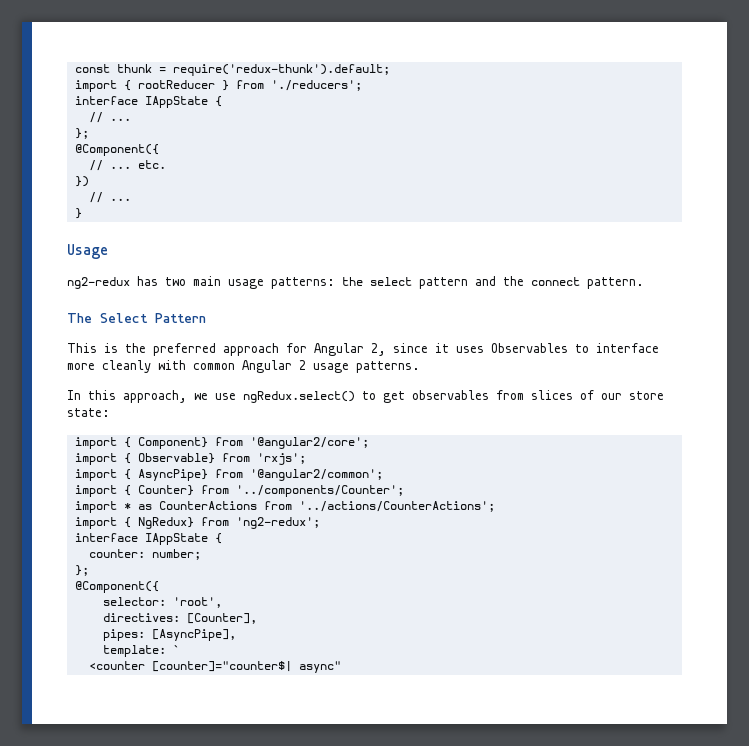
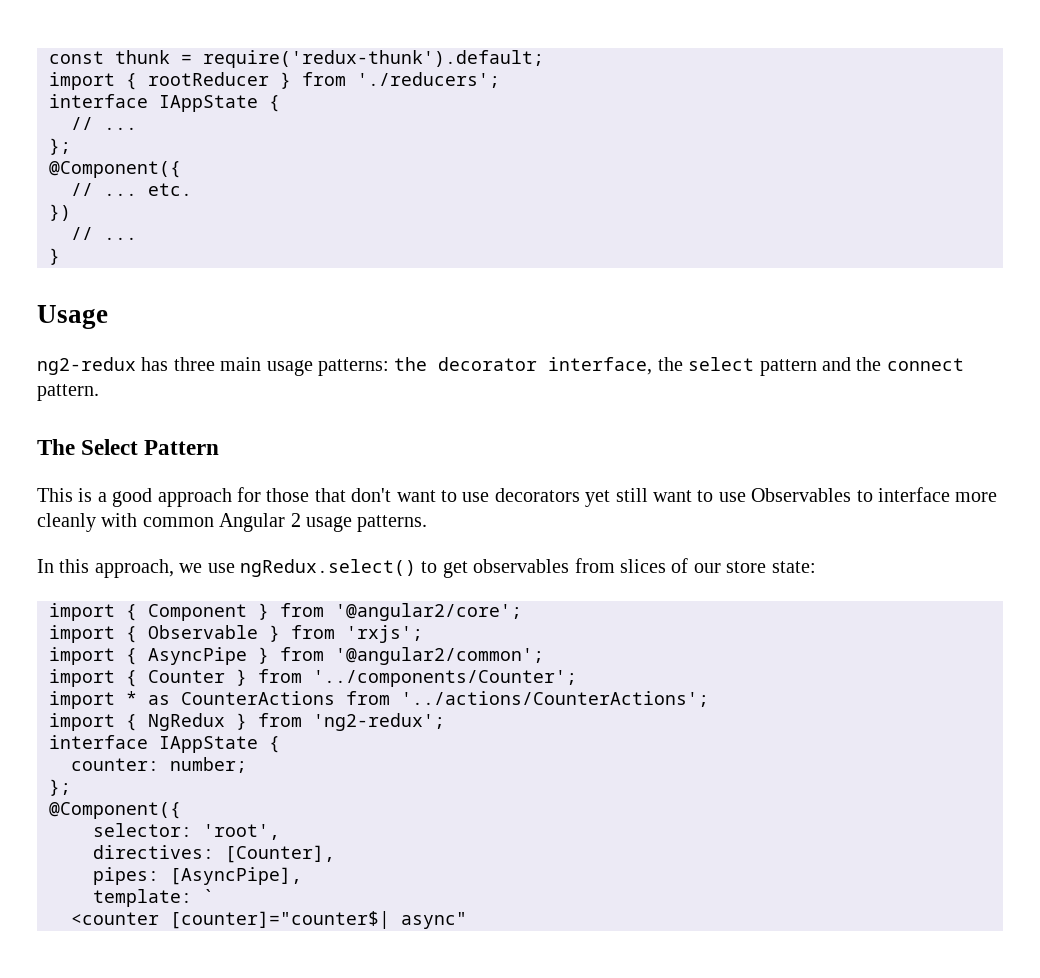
[165,277,186,286] two -> [173,357,215,371] three
(363, 281) none -> [438,357,683,375] decorator interface, the
[125,343,484,356] the preferred approach for Angular 2, since it uses -> [97,487,746,507] a good approach for those that don't want to use decorators yet still want to use
[137,437,208,449] Component} -> [148,603,269,621] Component }
[137,453,215,464] Observable} -> [148,625,280,642] Observable }
[137,469,208,481] AsyncPipe} -> [148,647,269,665] AsyncPipe }
[137,485,194,496] Counter} -> [148,669,247,686] Counter }
[137,517,194,529] NgRedux} -> [148,713,247,731] NgRedux }

